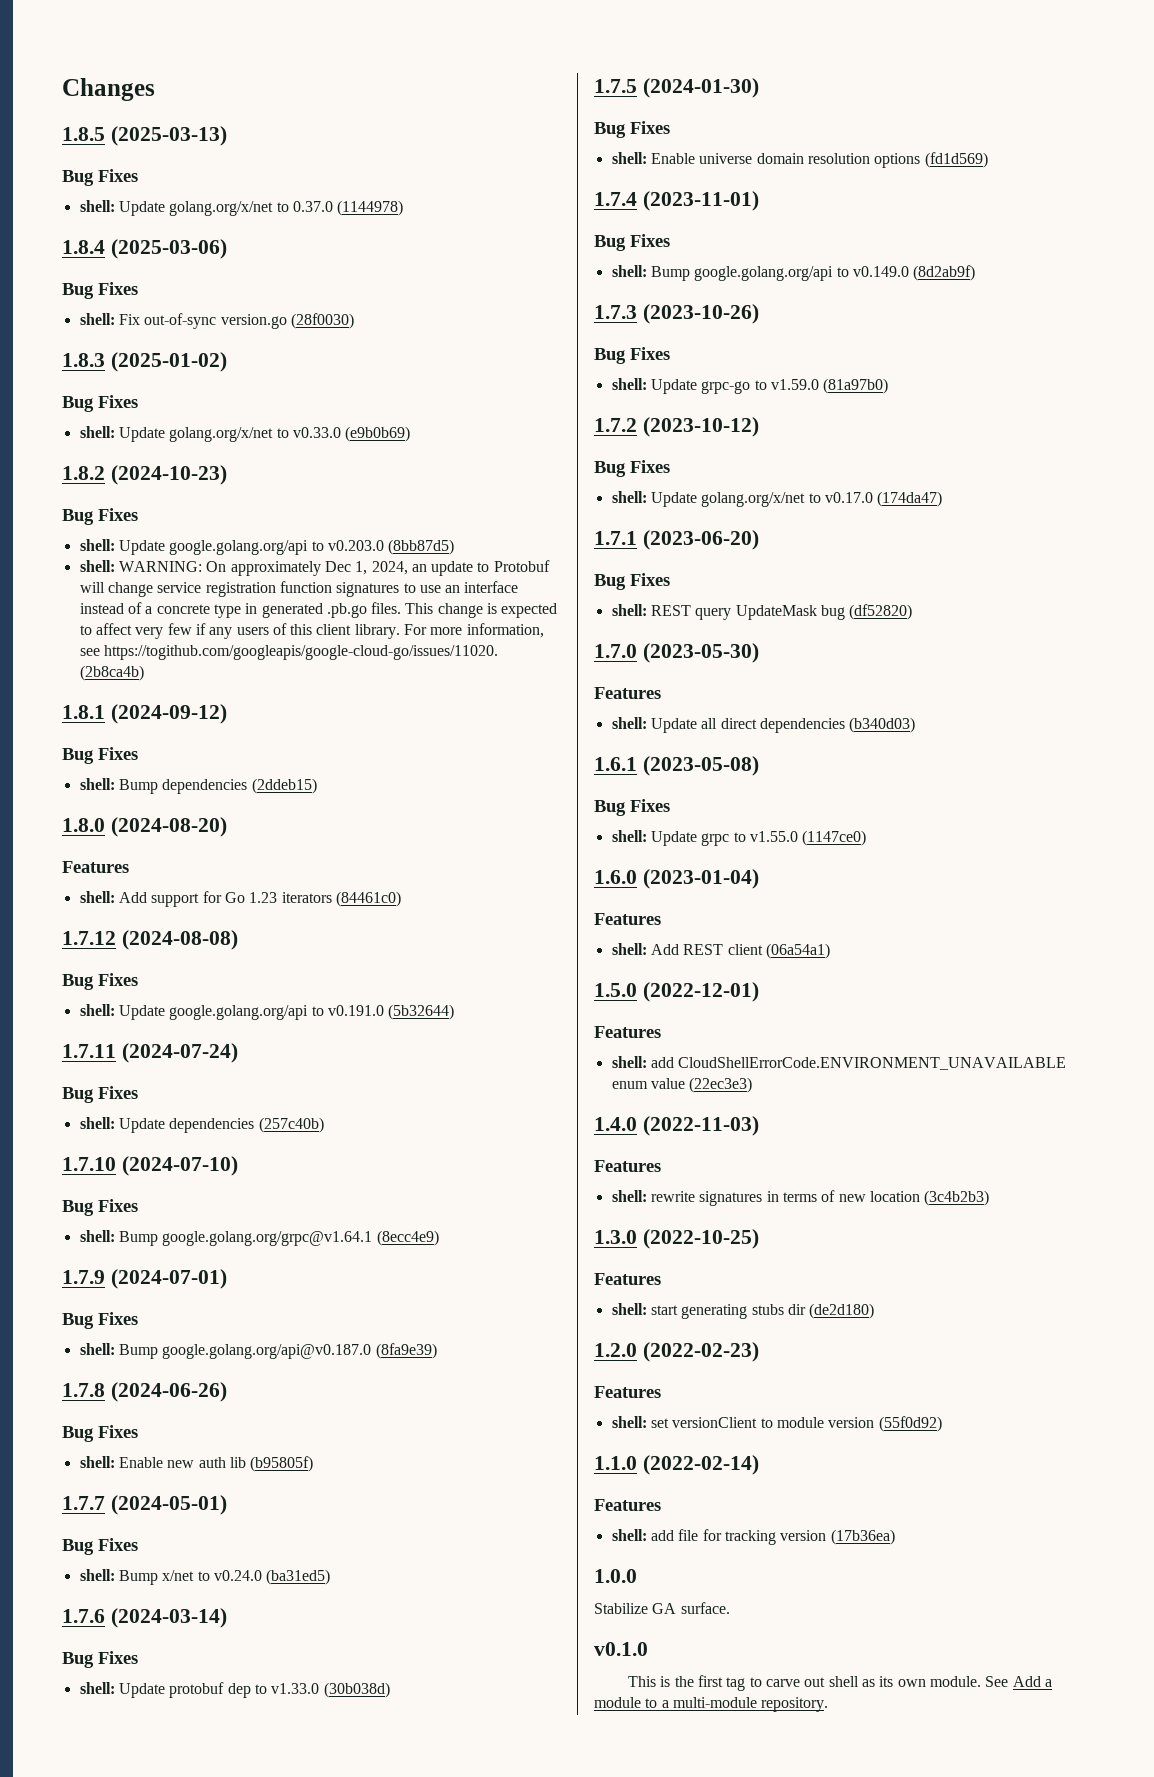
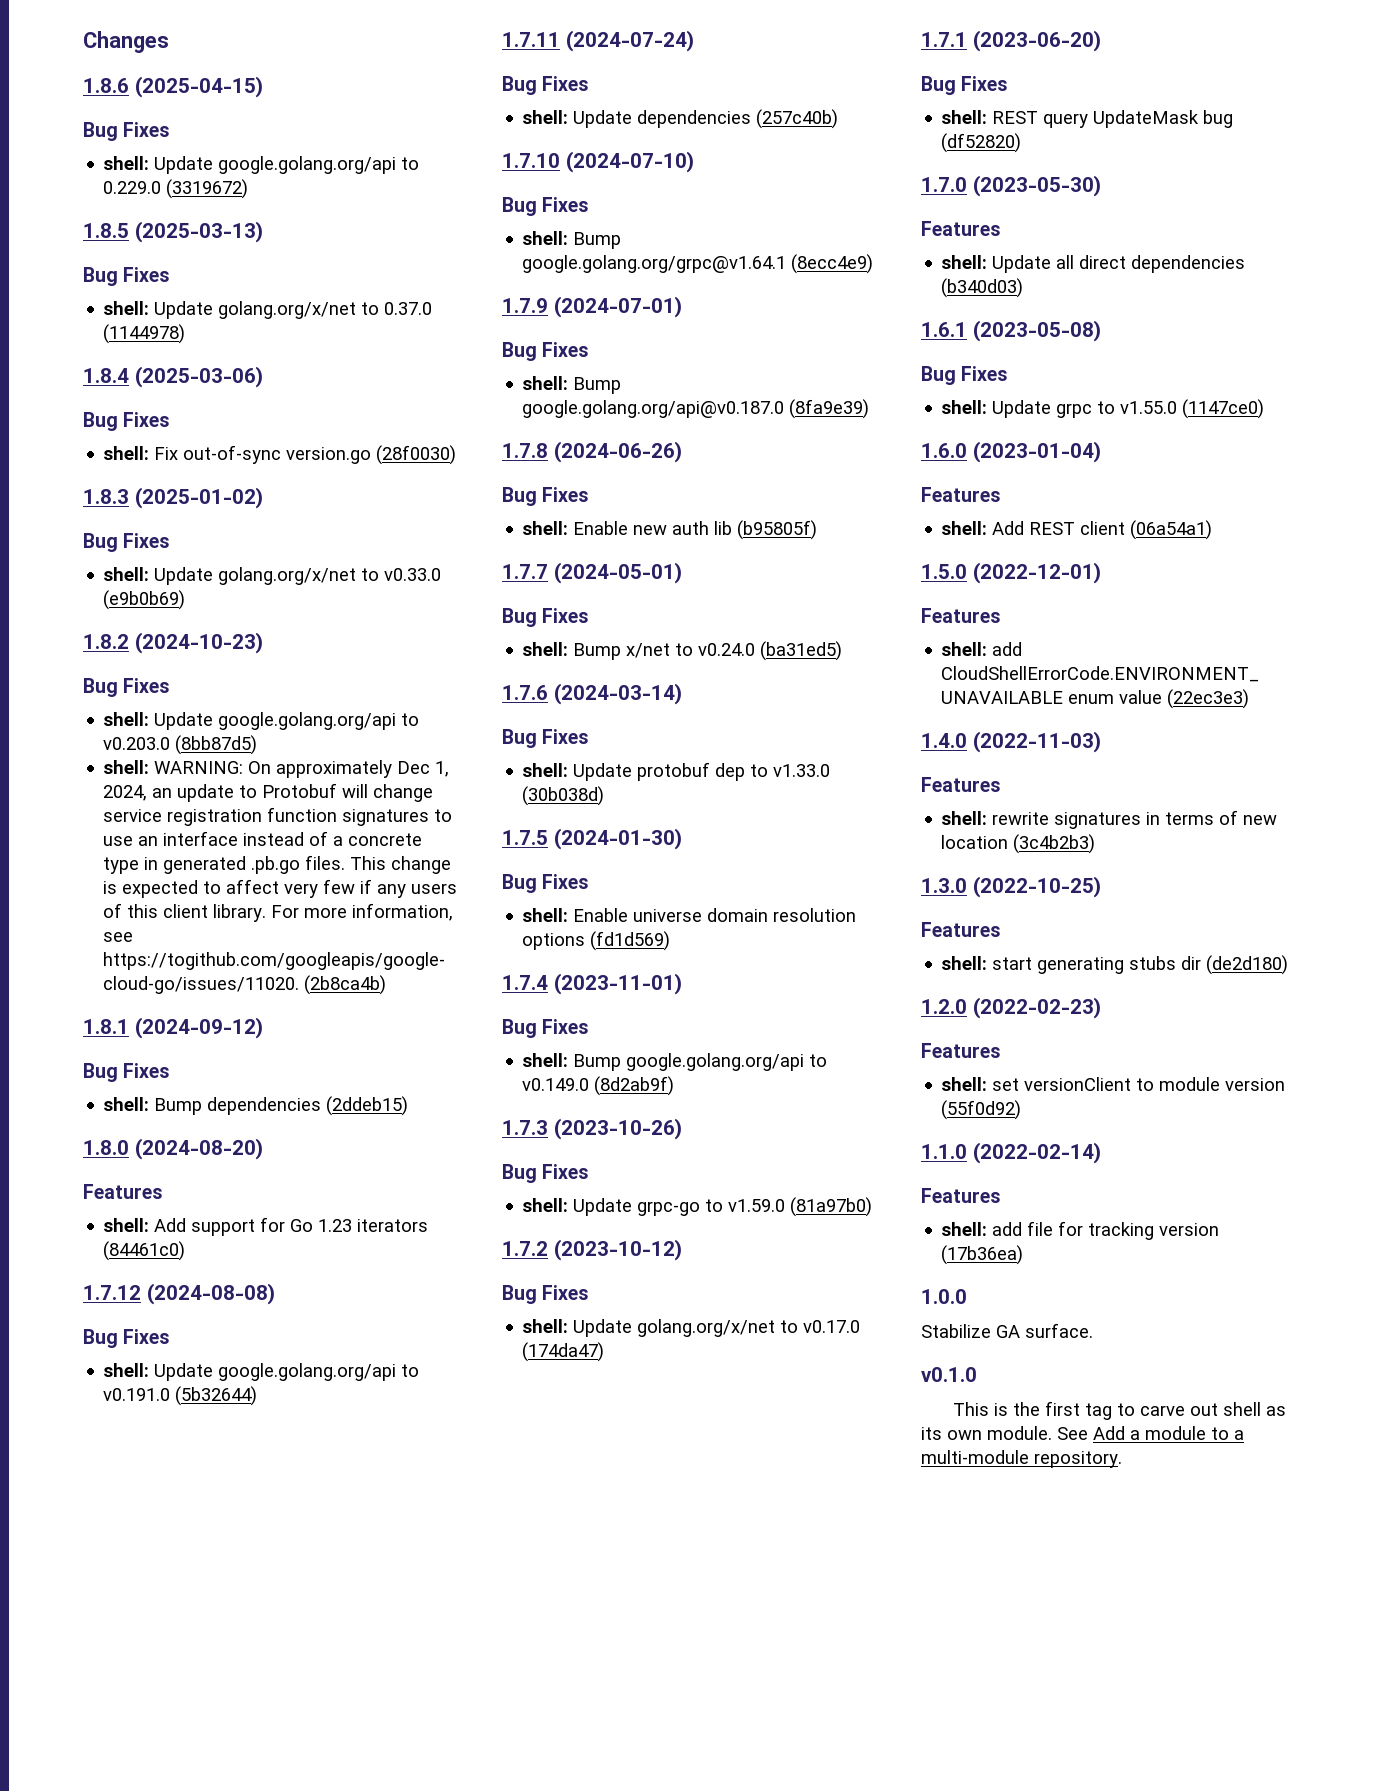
(155, 89) none -> [83,76,263,98] [83,122,170,141] [103,156,420,174] [103,179,249,199] // 1.8.6 (2025-04-15) // Bug Fixes // shell: Update google.golang.org/api to 0.229.0 (3319672)

